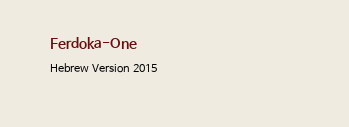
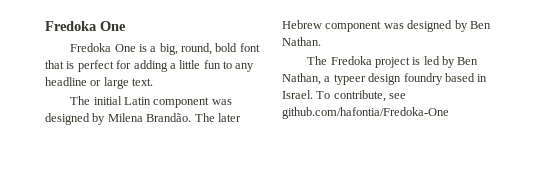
[50,37,137,49] [50,63,157,73] Ferdoka-One // Hebrew Version 2015 -> [45,21,126,31] [70,43,260,55] [45,60,255,72] [45,77,154,89] [70,96,232,108] [45,113,241,125] [282,20,491,32] [282,37,321,46] [307,56,479,68] [282,73,488,85] [282,90,407,102] [282,107,449,119] Fredoka One // Fredoka One is a big, round, bold font that is perfect for adding a little fun to any headline or large text. // The initial Latin component was designed by Milena Brandão. The later Hebrew component was designed by Ben Nathan. // The Fredoka project is led by Ben Nathan, a typeer design foundry based in Israel. To contribute, see github.com/hafontia/Fredoka-One

